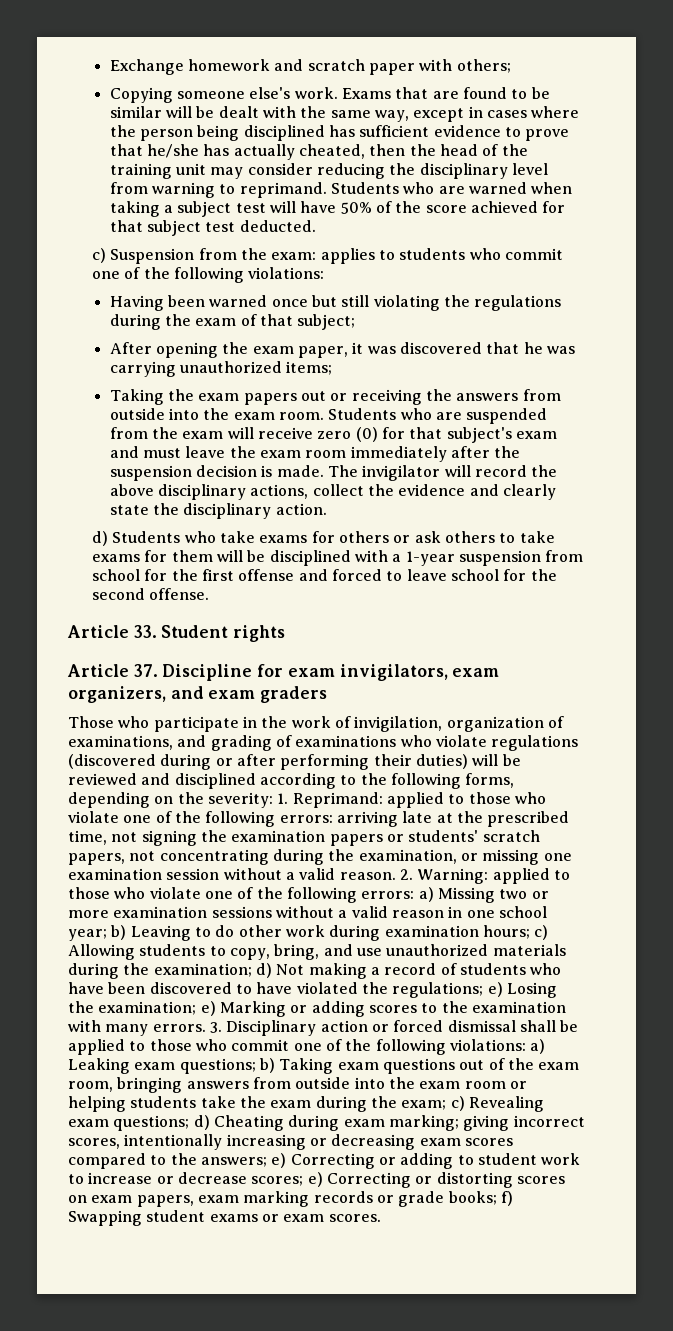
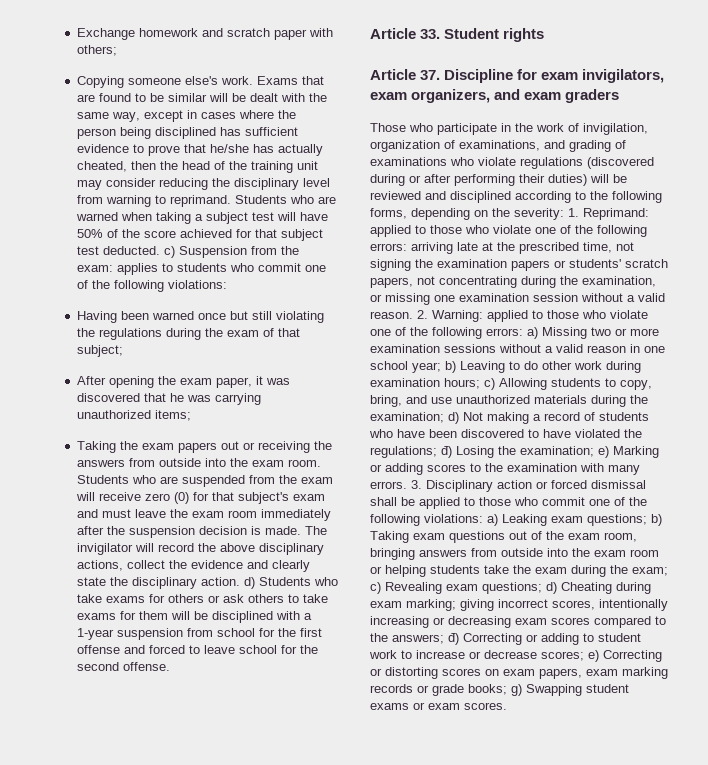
(316, 226) // -> (160, 250) none
(327, 509) // -> (240, 581) none
[487,982,503,997] e) -> [441,446,452,458] đ)
[271,1153,287,1168] e) -> [448,633,459,645] đ)
[500,1191,513,1206] f) -> [511,684,522,696] g)

